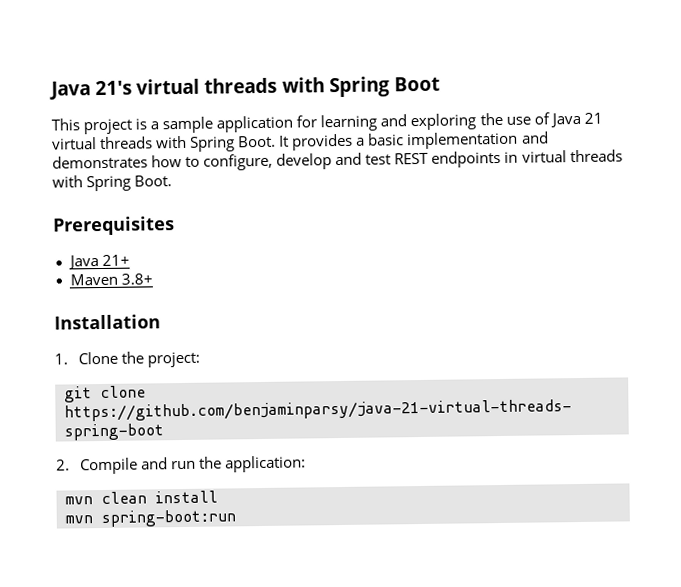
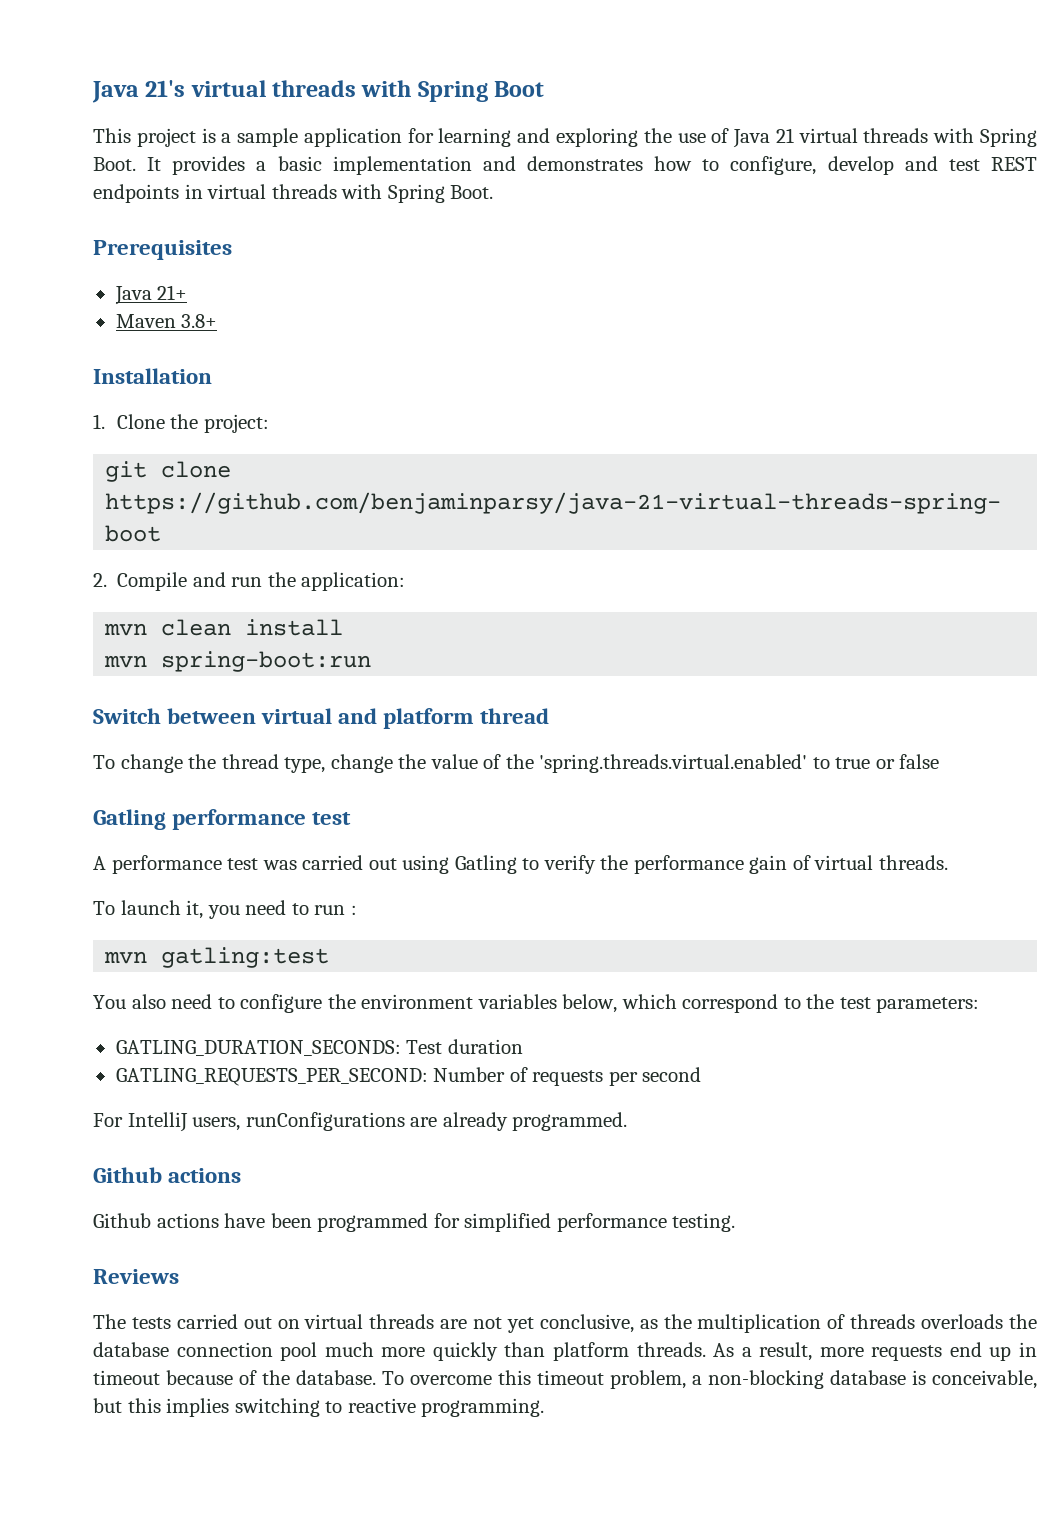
(236, 518) none -> [93,708,550,729] [93,754,940,773] [93,809,352,830] [93,855,949,874] [93,900,357,919] [104,947,330,968] [93,994,980,1013] [115,1039,523,1056] [115,1067,702,1086] [93,1112,628,1132] [93,1167,242,1183] [93,1213,736,1232] [93,1269,179,1284] [93,1314,1037,1333] [93,1342,1037,1361] [93,1370,1037,1389] [93,1398,545,1417] // Switch between virtual and platform thread // To change the thread type, change the value of the 'spring.threads.virtual.enabled' to true or false // Gatling performance test // A performance test was carried out using Gatling to verify the performance gain of virtual threads. // To launch it, you need to run : // mvn gatling:test // You also need to configure the environment variables below, which correspond to the test parameters: // GATLING_DURATION_SECONDS: Test duration // GATLING_REQUESTS_PER_SECOND: Number of requests per second // For IntelliJ users, runConfigurations are already programmed. // Github actions // Github actions have been programmed for simplified performance testing. // Reviews // The tests carried out on virtual threads are not yet conclusive, as the multiplication of threads overloads the database connection pool much more quickly than platform threads. As a result, more requests end up in timeout because of the database. To overcome this timeout problem, a non-blocking database is conceivable, but this implies switching to reactive programming.

